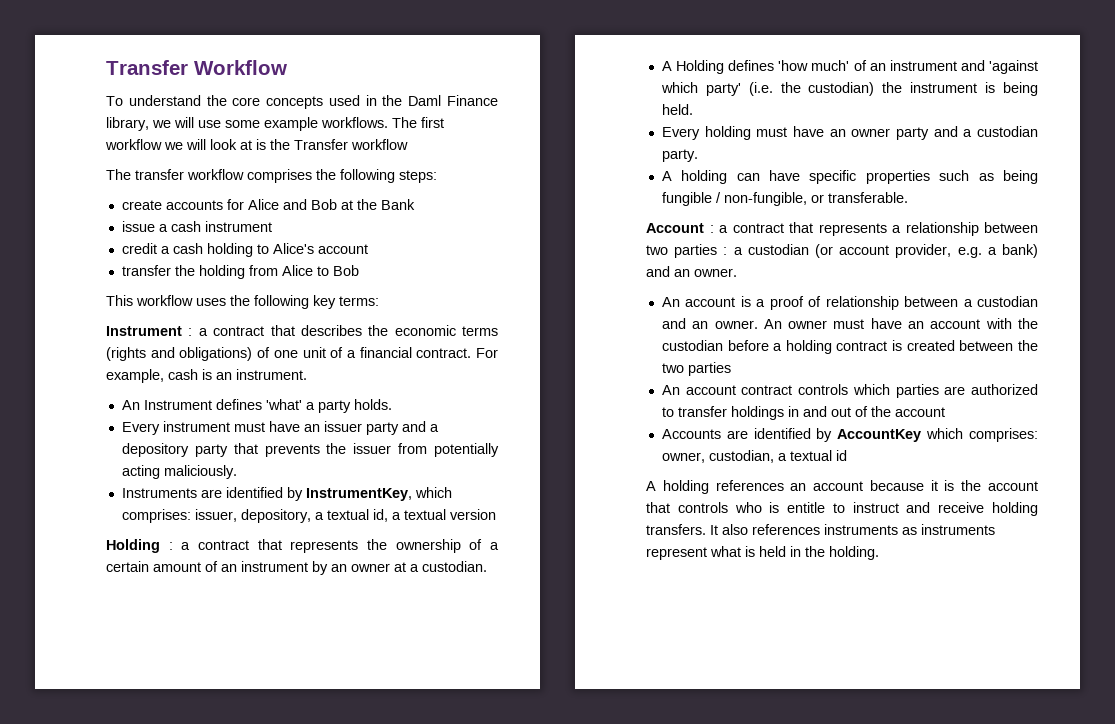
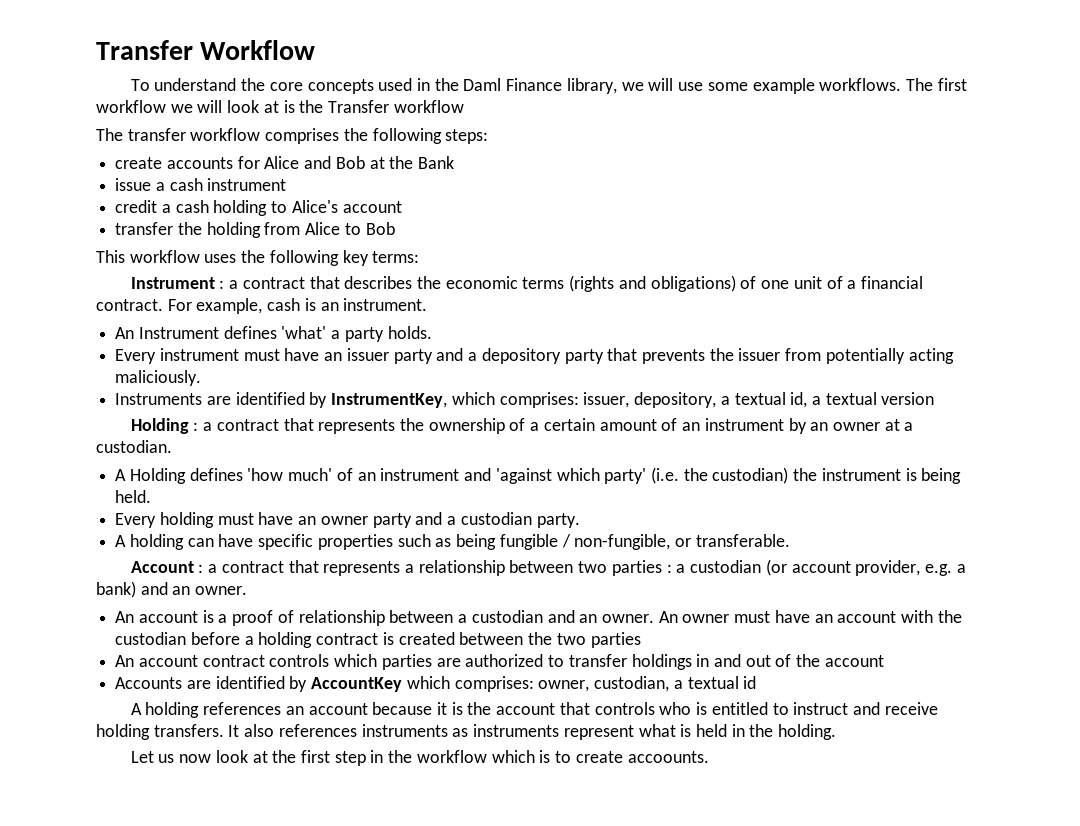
[787,502,826,513] entitle -> [711,702,768,715] entitled
(879, 553) none -> [130,750,709,766] // Let us now look at the first step in the workflow which is to create accoounts.

